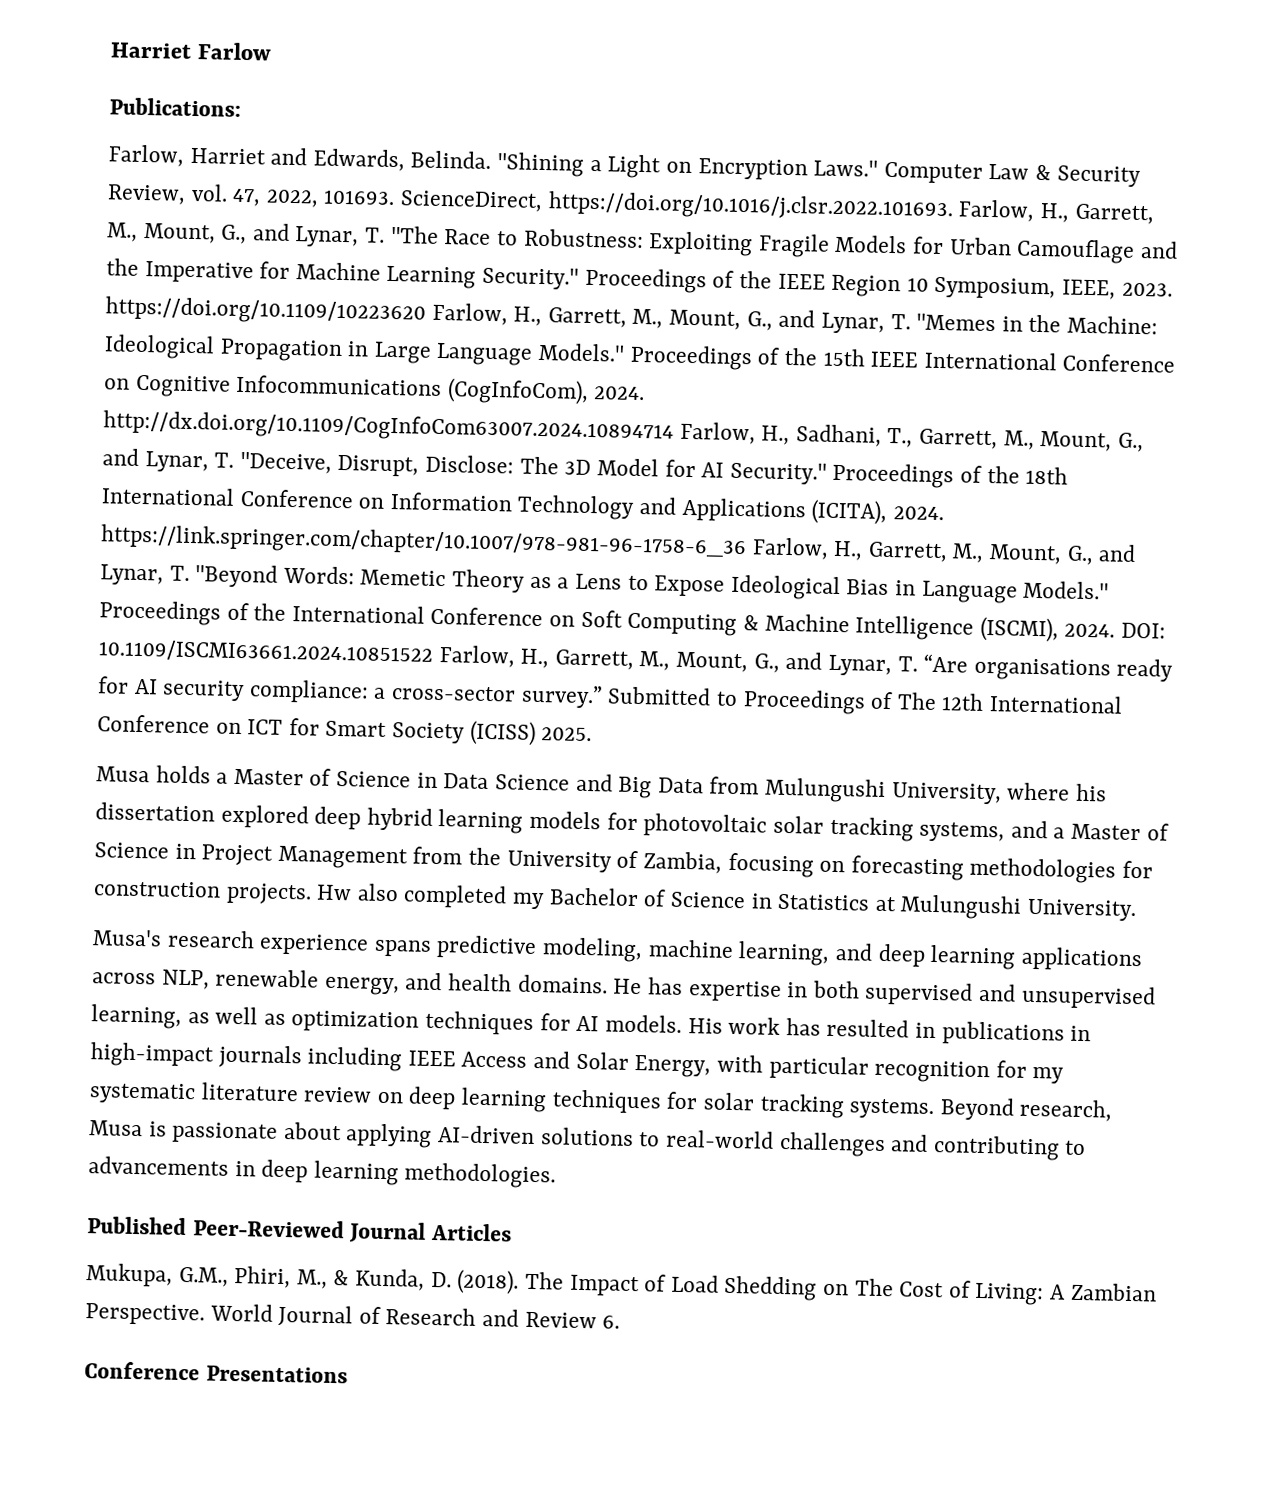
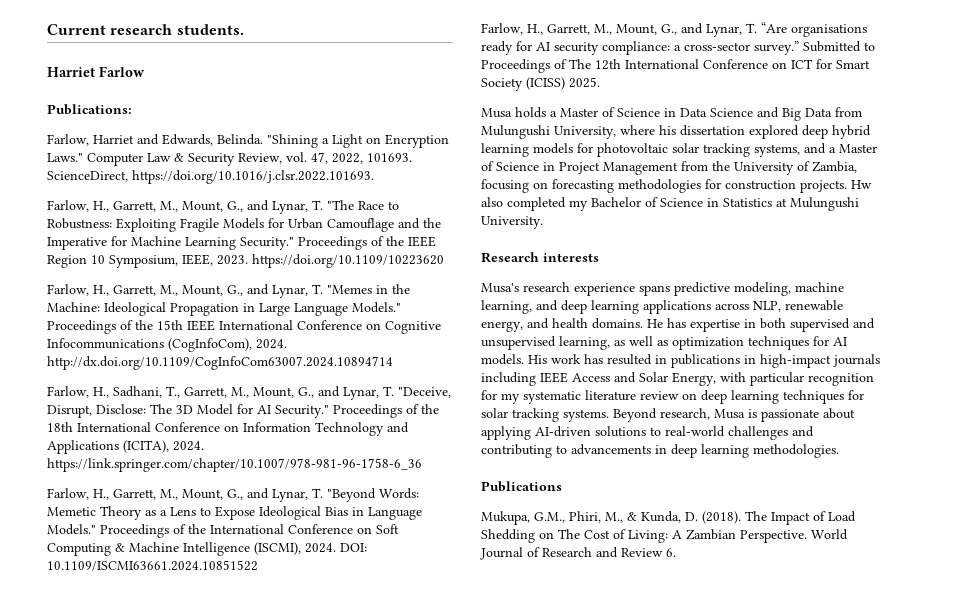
(110, 50) none -> [47,24,244,35] Current research students. //
(954, 207) none -> (374, 177) //
(426, 311) none -> (444, 261) //
(674, 427) none -> (393, 363) //
(747, 542) none -> (422, 465) //
(433, 652) none -> (258, 565) //
(1137, 910) none -> [481,252,599,263] // Research interests
[87,1216,512,1244] Published Peer-Reviewed Journal Articles -> [481,481,562,492] Publications
[84,1361,348,1384] // Conference Presentations -> (676, 552) none

